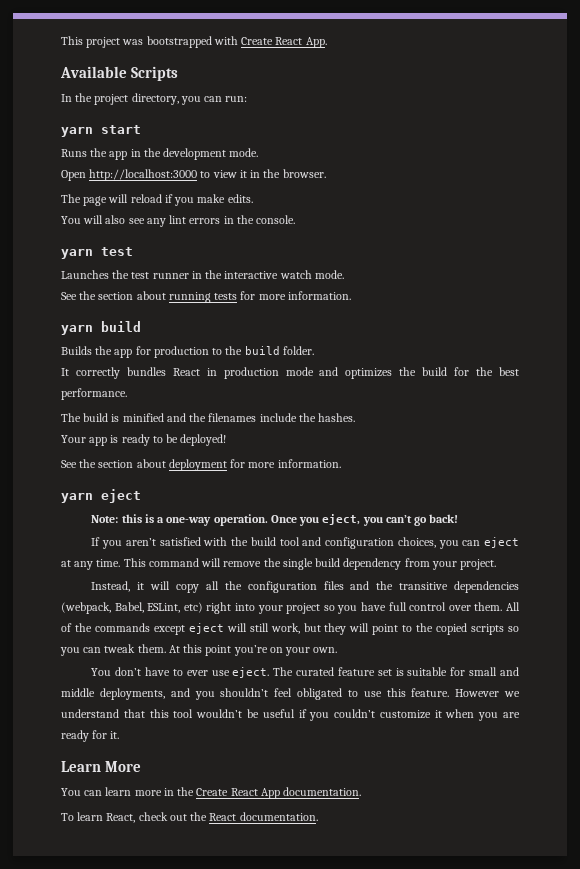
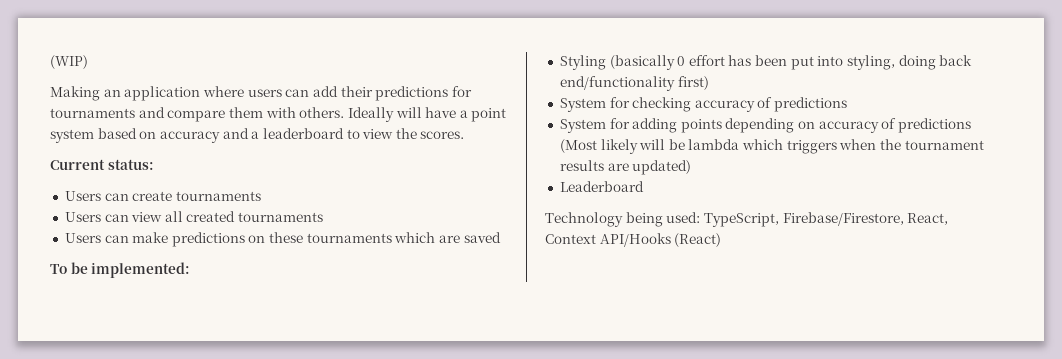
[61,36,327,48] [60,66,179,81] [61,93,248,105] [61,125,141,137] [61,148,259,160] [61,169,326,181] [61,194,253,206] [61,215,296,227] [61,247,133,259] [61,270,344,279] [61,291,351,303] [61,321,141,335] [61,346,314,358] [61,367,519,379] [61,388,127,400] [61,413,356,422] [61,434,227,446] [61,459,341,471] [61,489,141,503] [91,514,459,526] [91,537,519,549] [61,558,497,570] [91,581,519,593] [61,602,521,614] [61,623,519,635] [60,644,338,656] [91,667,519,678] [61,688,520,700] [61,709,520,721] [61,730,120,742] [61,761,142,772] [61,787,362,799] [61,812,318,823] This project was bootstrapped with Create React App. // Available Scripts // In the project directory, you can run: // yarn start // Runs the app in the development mode. // Open http://localhost:3000 to view it in the browser. // The page will reload if you make edits. // You will also see any lint errors in the console. // yarn test // Launches the test runner in the interactive watch mode. // See the section about running tests for more information. // yarn build // Builds the app for production to the build folder. // It correctly bundles React in production mode and optimizes the build for the best performance. // The build is minified and the filenames include the hashes. // Your app is ready to be deployed! // See the section about deployment for more information. // yarn eject // Note: this is a one-way operation. Once you eject, you can’t go back! // If you aren’t satisfied with the build tool and configuration choices, you can eject at any time. This command will remove the single build dependency from your project. // Instead, it will copy all the configuration files and the transitive dependencies (webpack, Babel, ESLint, etc) right into your project so you have full control over them. All of the commands except eject will still work, but they will point to the copied scripts so you can tweak them. At this point you’re on your own. // You don’t have to ever use eject. The curated feature set is suitable for small and middle deployments, and you shouldn’t feel obligated to use this feature. However we understand that this tool wouldn’t be useful if you couldn’t customize it when you are ready for it. // Learn More // You can learn more in the Create React App documentation. // To learn React, check out the React documentation. -> [50,55,88,69] [50,86,472,101] [50,107,507,122] [50,128,465,143] [50,159,154,170] [64,191,261,201] [64,211,324,222] [64,232,501,247] [50,262,191,278] [559,55,973,70] [559,76,709,91] [559,97,848,112] [559,118,972,133] [559,139,984,154] [559,160,692,175] [559,181,644,192] [545,212,949,227] [545,233,722,247] (WIP) // Making an application where users can add their predictions for tournaments and compare them with others. Ideally will have a point system based on accuracy and a leaderboard to view the scores. // Current status: // Users can create tournaments // Users can view all created tournaments // Users can make predictions on these tournaments which are saved // To be implemented: // Styling (basically 0 effort has been put into styling, doing back end/functionality first) // System for checking accuracy of predictions // System for adding points depending on accuracy of predictions (Most likely will be lambda which triggers when the tournament results are updated) // Leaderboard // Technology being used: TypeScript, Firebase/Firestore, React, Context API/Hooks (React)

